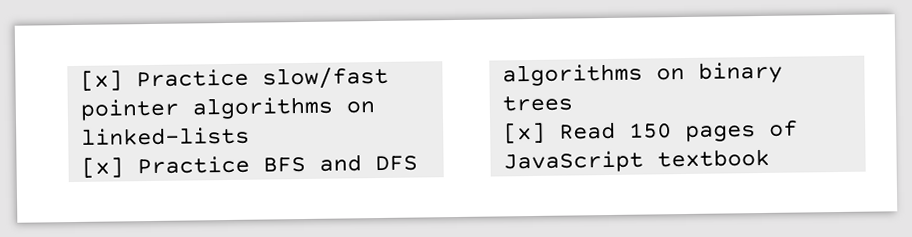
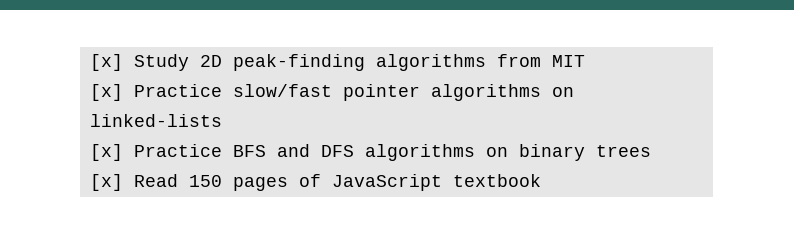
[79,70,123,91] [x] -> [89,54,585,71] [89,84,123,101] [x] Study 2D peak-finding algorithms from MIT // [x]

